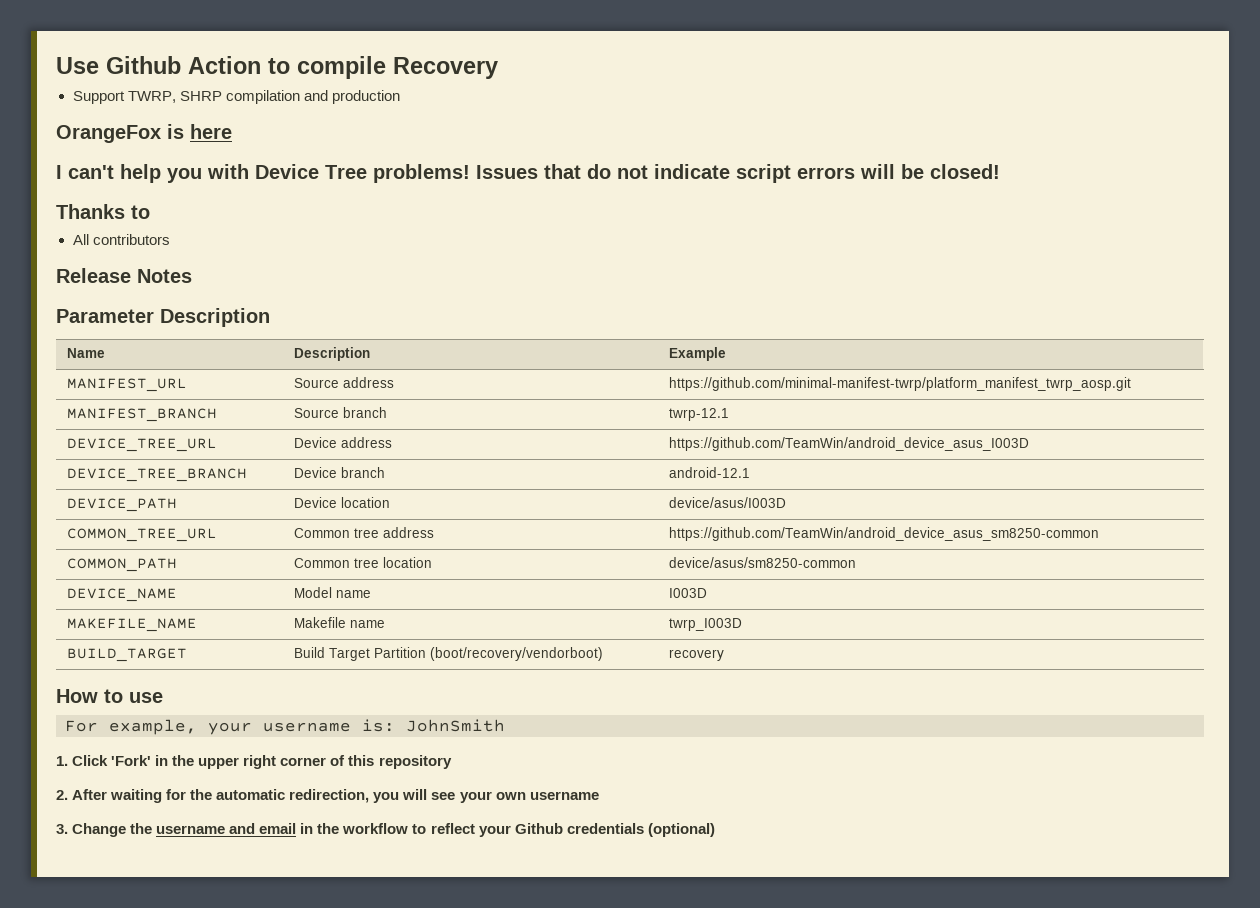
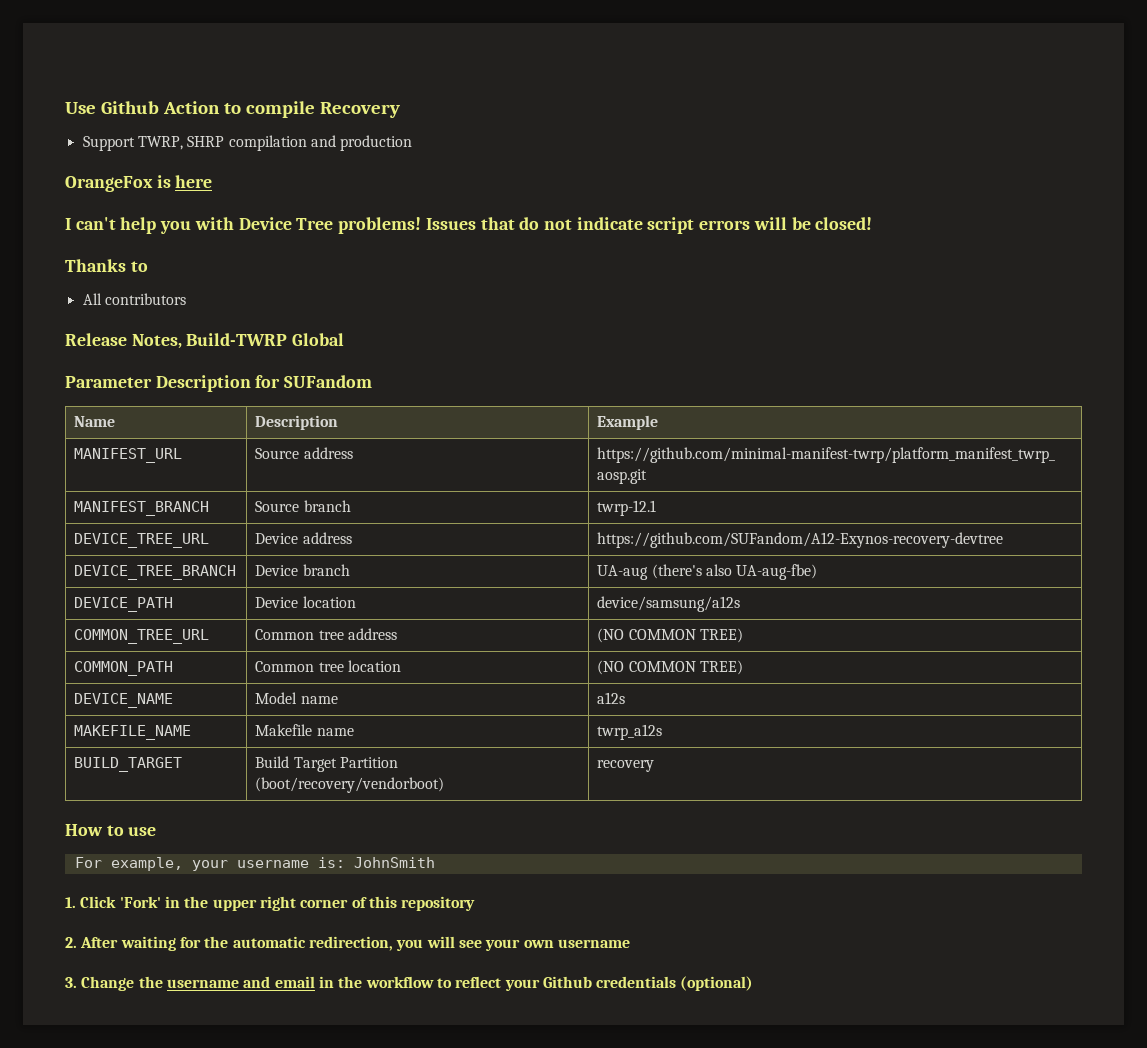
[137,269,192,283] Notes -> [131,333,345,349] Notes, Build-TWRP Global
(270, 317) none -> [255,375,373,388] for SUFandom
[668,437,1029,451] https://github.com/TeamWin/android_device_asus_I003D -> [597,532,1004,548] https://github.com/SUFandom/A12-Exynos-recovery-devtree
[668,467,750,478] android-12.1 -> [597,564,818,580] UA-aug (there's also UA-aug-fbe)
[668,497,786,508] device/asus/I003D -> [597,596,741,612] device/samsung/a12s
[668,527,1099,541] https://github.com/TeamWin/android_device_asus_sm8250-common -> [597,628,744,643] (NO COMMON TREE)
[668,557,856,568] device/asus/sm8250-common -> [597,660,744,675] (NO COMMON TREE)
[668,588,707,598] I003D -> [597,692,626,704] a12s
[668,618,742,631] twrp_I003D -> [597,724,663,740] twrp_a12s

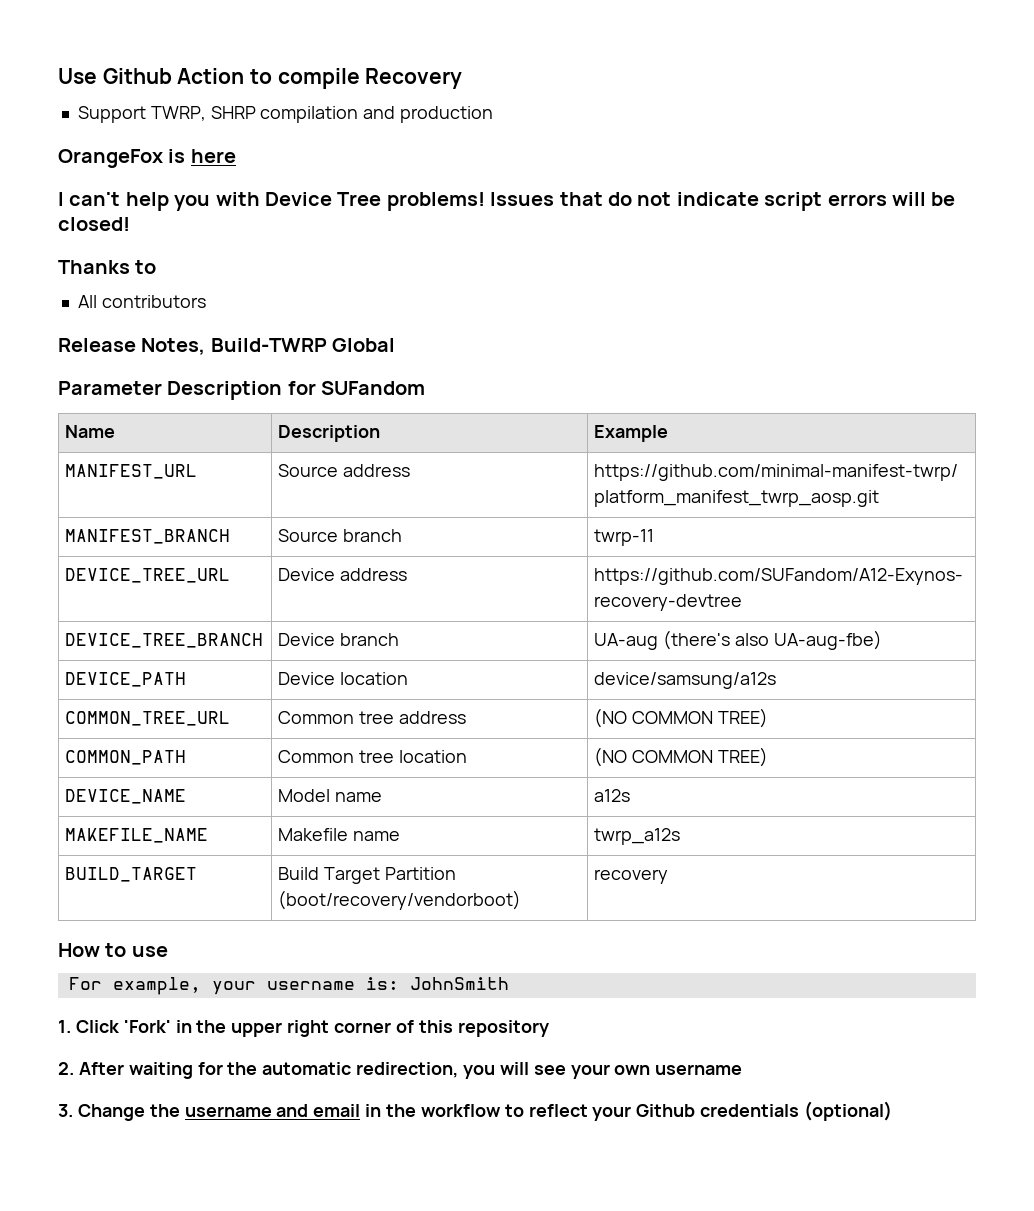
[597,500,657,516] twrp-12.1 -> [594,529,655,546] twrp-11

